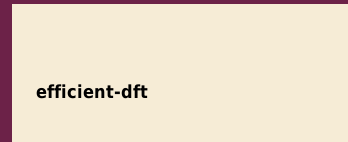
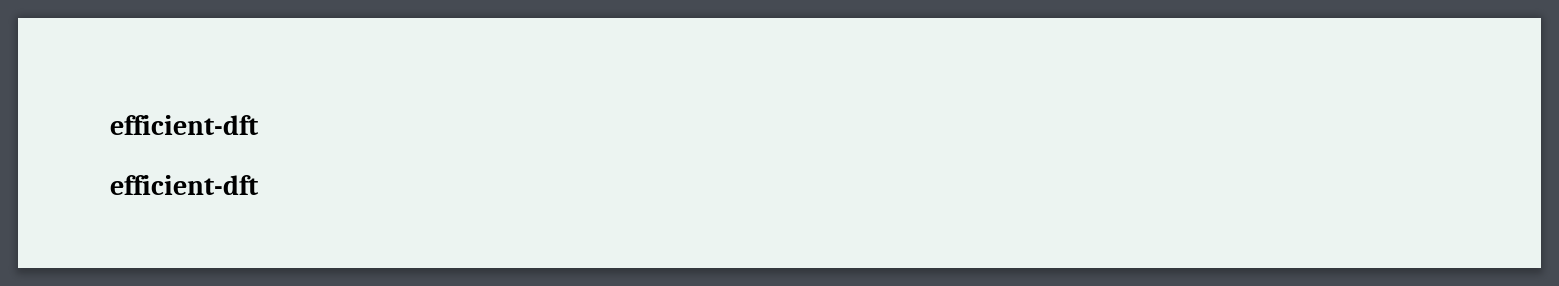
[36,84,148,99] efficient-dft -> [110,115,259,135] [110,175,259,195] efficient-dft // efficient-dft

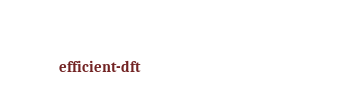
[110,115,259,135] [110,175,259,195] efficient-dft // efficient-dft -> [59,60,141,72] efficient-dft

